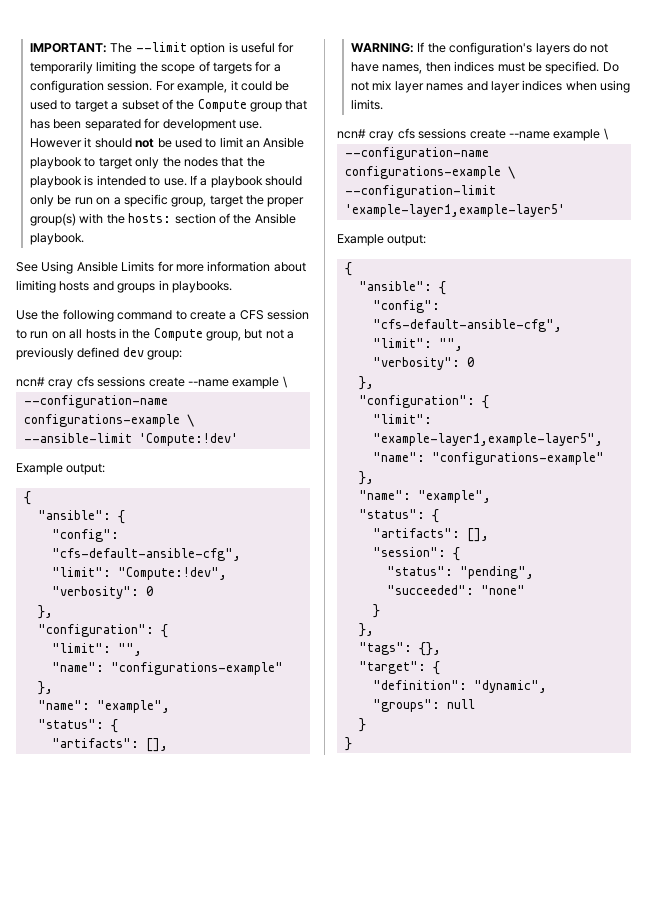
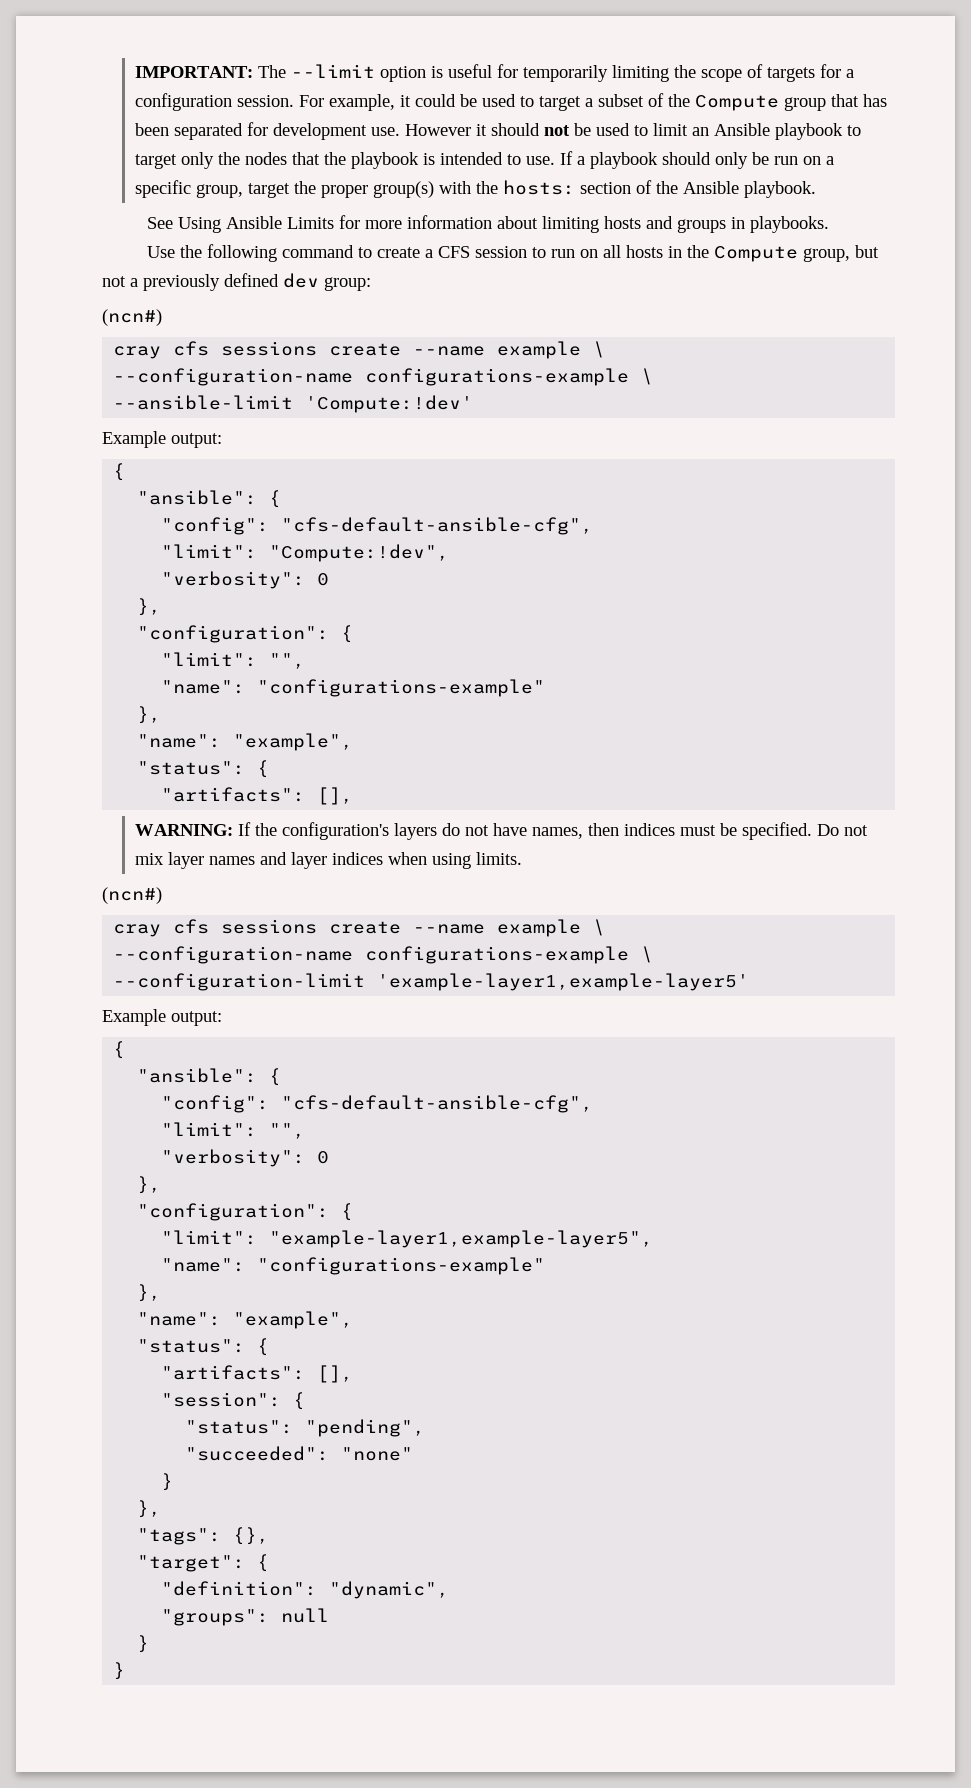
[16,377,45,387] ncn# -> [102,309,162,326] (ncn#) //
[337,129,366,139] ncn# -> [102,887,162,904] (ncn#) //

